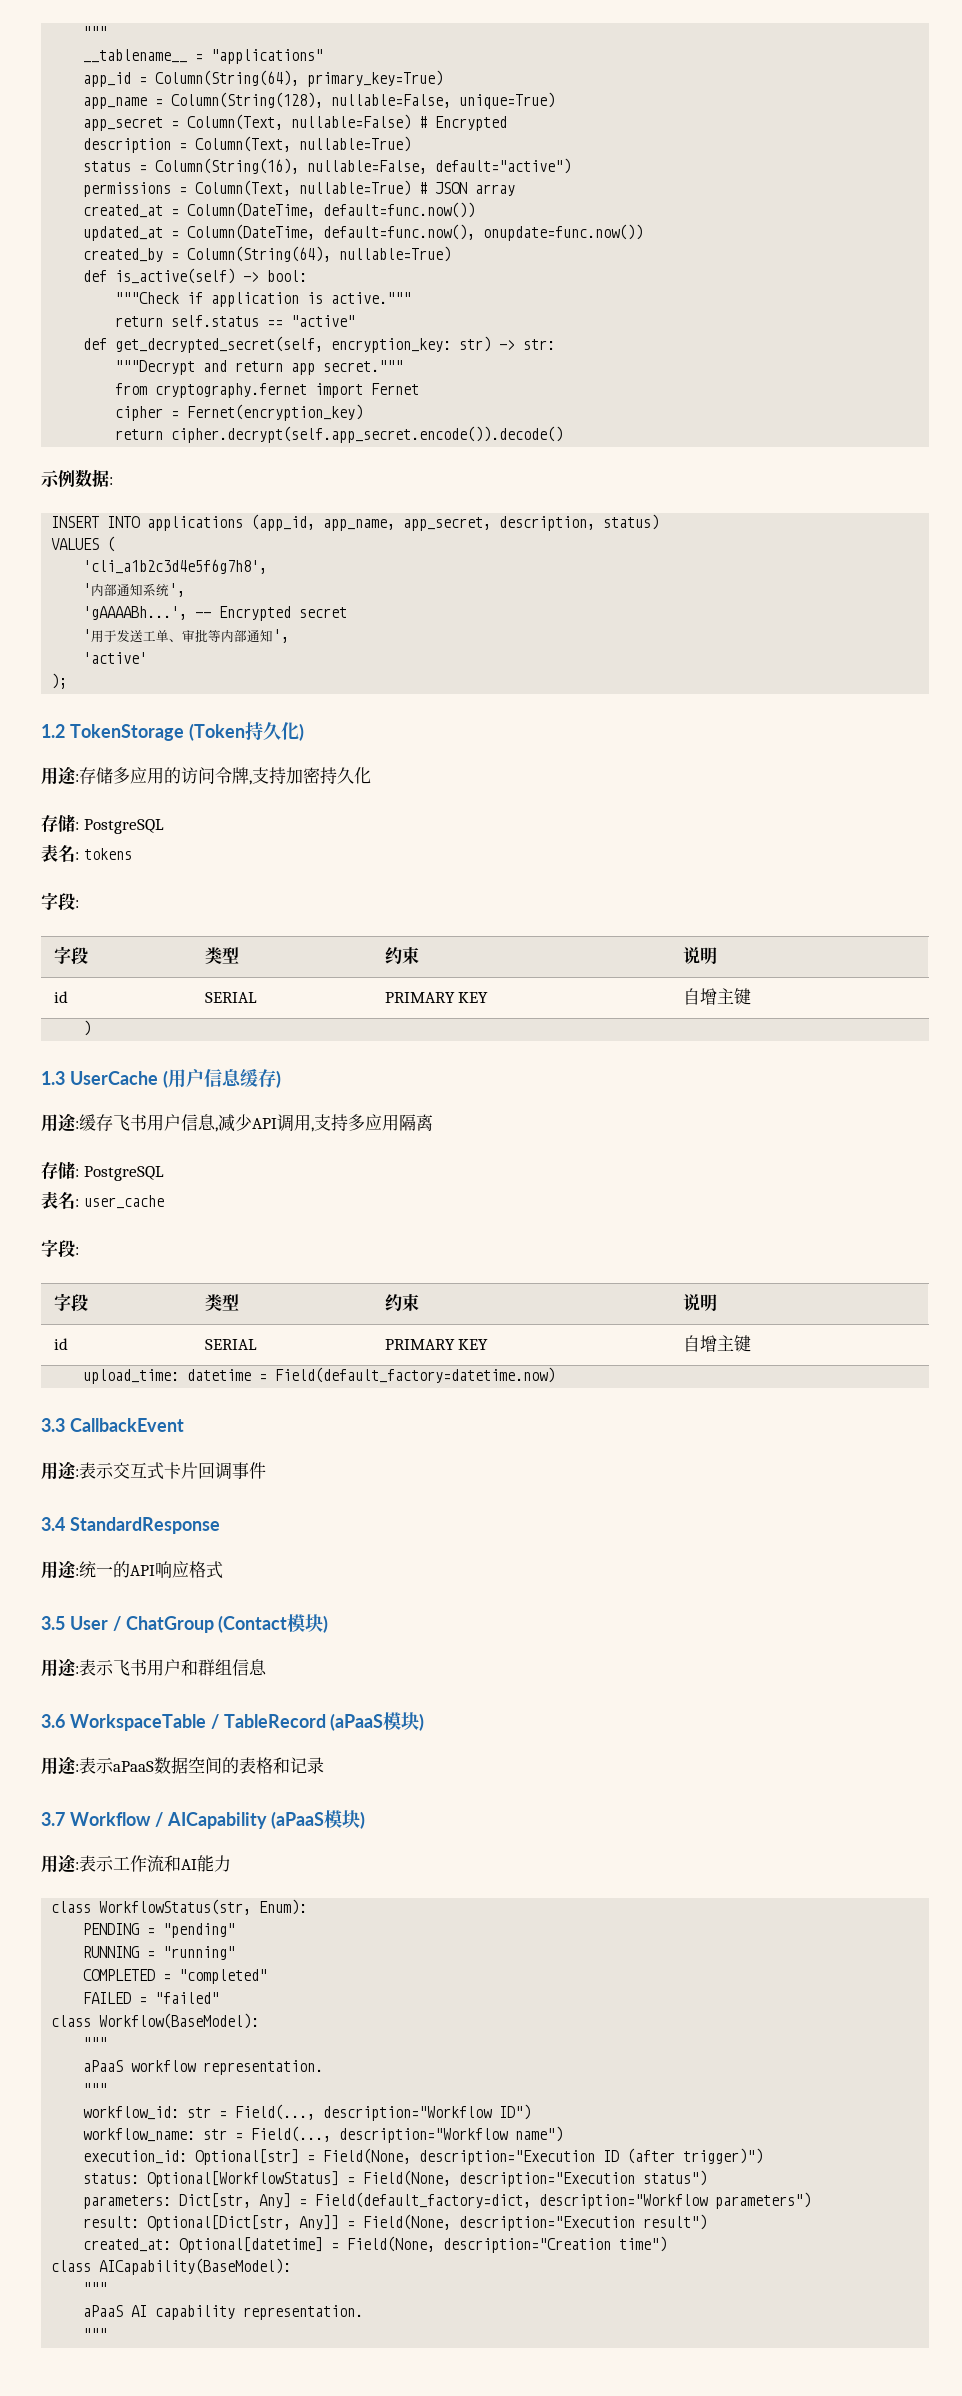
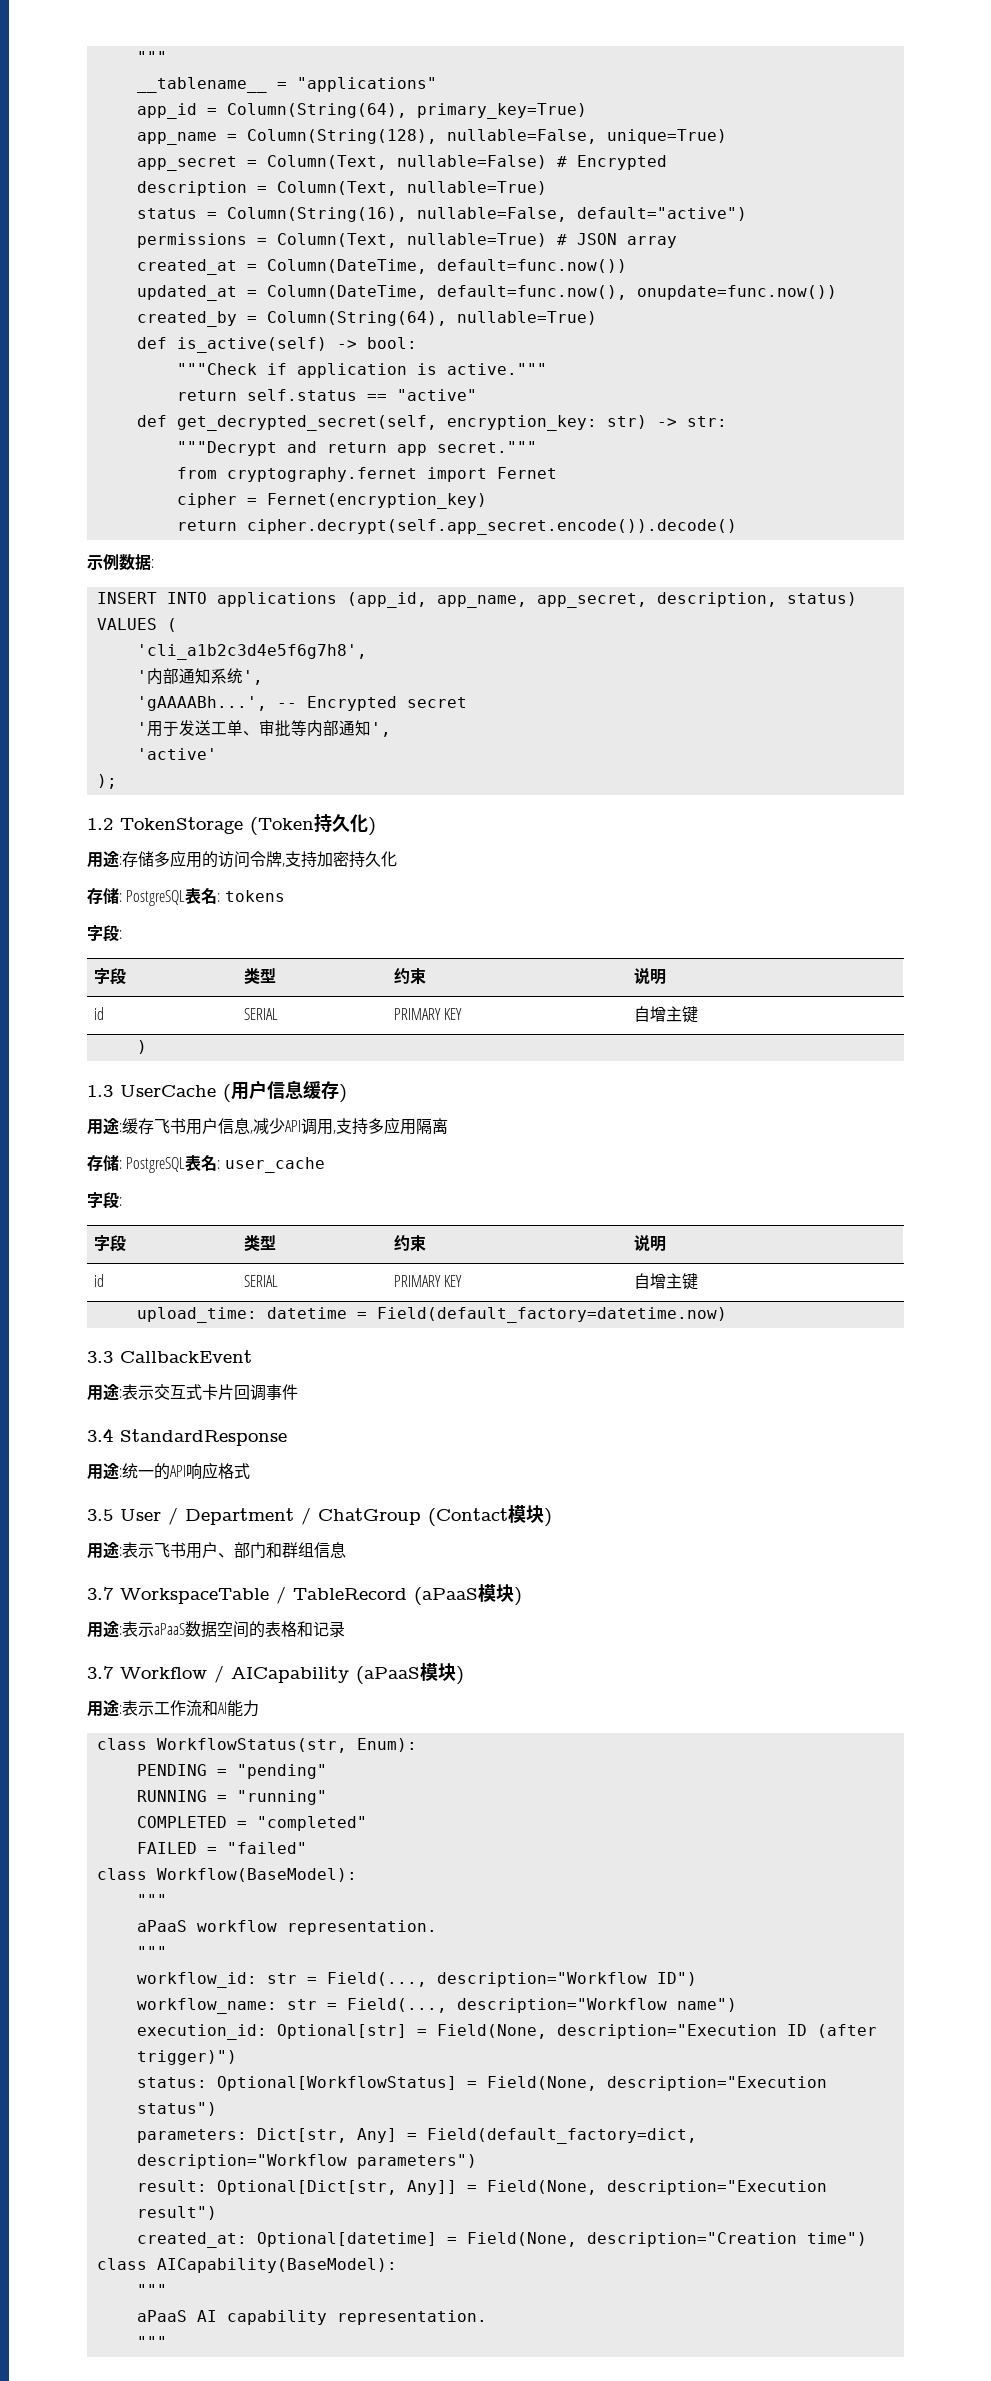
(164, 826) // -> (186, 898) none
(164, 1173) // -> (186, 1165) none
(121, 1623) none -> [185,1507,311,1525] Department /
(181, 1667) none -> [218,1542,266,1558] 、部门
[41,1714,65,1728] 3.6 -> [87,1587,114,1600] 3.7

